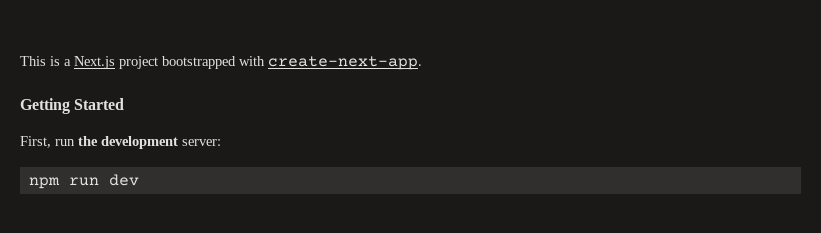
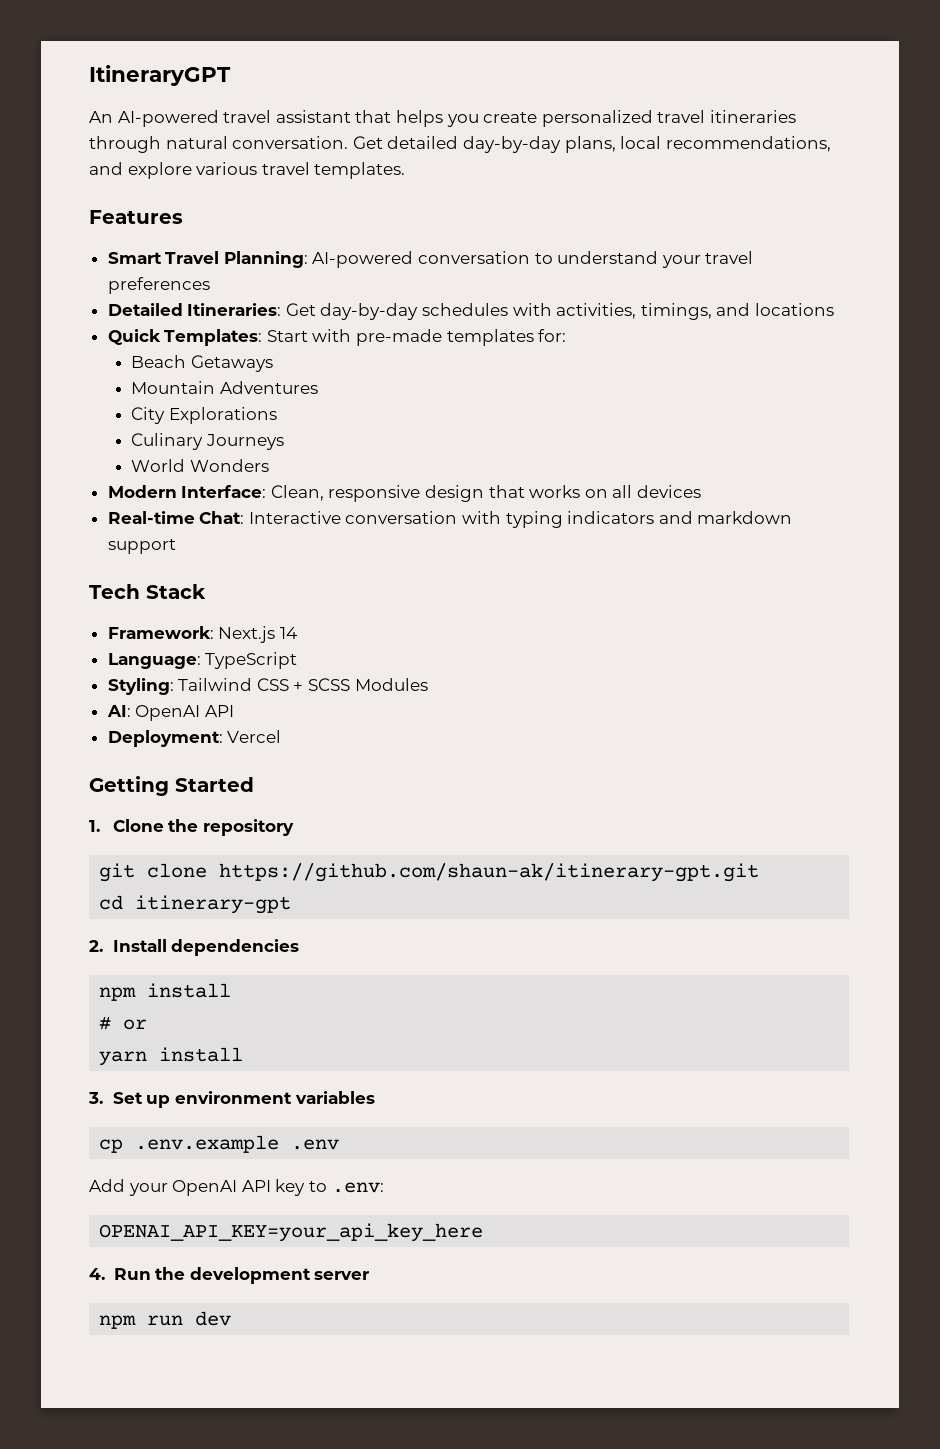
[20,56,422,70] [20,98,125,114] [20,136,75,148] This is a Next.js project bootstrapped with create-next-app. // Getting Started // First, run -> [89,65,231,86] [89,110,796,127] [89,136,831,153] [89,162,406,179] [89,210,183,224] [107,251,754,268] [107,277,210,294] [107,303,835,320] [107,329,567,346] [131,355,274,372] [131,381,319,394] [131,407,278,424] [131,433,285,450] [131,459,270,472] [107,485,702,502] [107,511,793,528] [107,539,176,554] [89,584,206,599] [107,626,297,643] [107,652,298,669] [107,678,428,695] [106,705,234,721] [107,730,282,747] [89,776,254,796] [89,819,294,836] [99,863,760,882] [99,895,292,914] [89,939,300,956] [99,983,232,1001] [99,1016,148,1030] [99,1047,244,1066] [88,1091,375,1108] [99,1135,340,1153] [89,1179,384,1196] [99,1223,484,1242] [89,1268,151,1280] ItineraryGPT // An AI-powered travel assistant that helps you create personalized travel itineraries through natural conversation. Get detailed day-by-day plans, local recommendations, and explore various travel templates. // Features // Smart Travel Planning: AI-powered conversation to understand your travel preferences // Detailed Itineraries: Get day-by-day schedules with activities, timings, and locations // Quick Templates: Start with pre-made templates for: // Beach Getaways // Mountain Adventures // City Explorations // Culinary Journeys // World Wonders // Modern Interface: Clean, responsive design that works on all devices // Real-time Chat: Interactive conversation with typing indicators and markdown support // Tech Stack // Framework: Next.js 14 // Language: TypeScript // Styling: Tailwind CSS + SCSS Modules // AI: OpenAI API // Deployment: Vercel // Getting Started // 1. Clone the repository // git clone https://github.com/shaun-ak/itinerary-gpt.git // cd itinerary-gpt // 2. Install dependencies // npm install // # or // yarn install // 3. Set up environment variables // cp .env.example .env // Add your OpenAI API key to .env: // OPENAI_API_KEY=your_api_key_here // 4. Run
[182,139,221,146] server: -> [314,1271,370,1280] server

